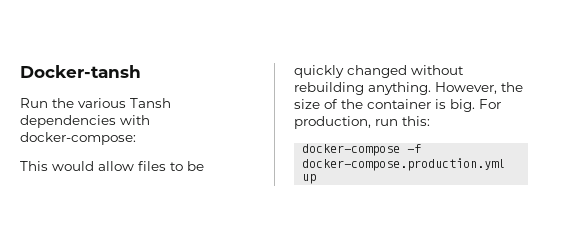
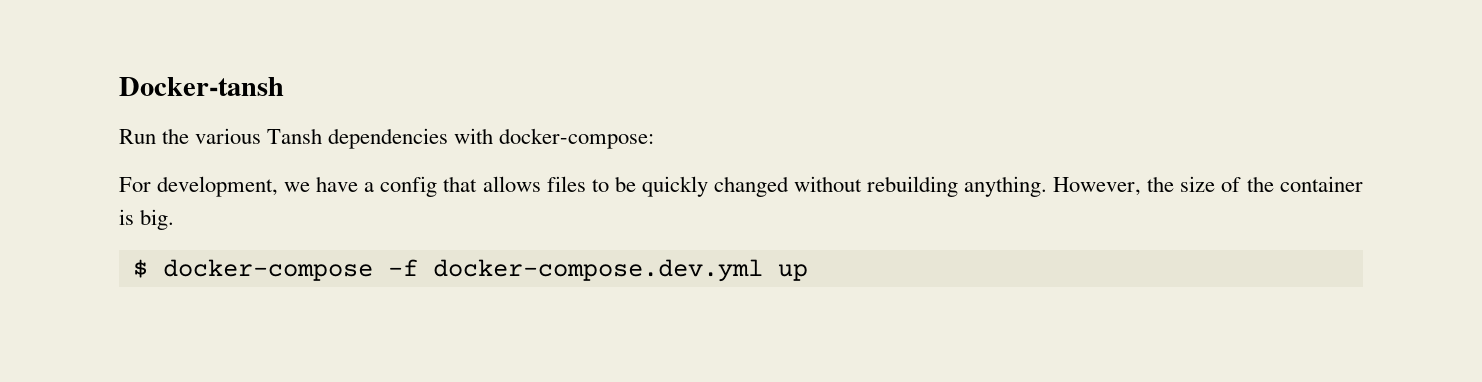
[20,161,134,171] This would allow -> [119,176,541,197] For development, we have a config that allows
[479,99,501,109] [294,116,430,129] For production, run this: // -> [132,259,148,278] // $
[302,158,506,171] docker-compose.production.yml -> [432,259,763,282] docker-compose.dev.yml

